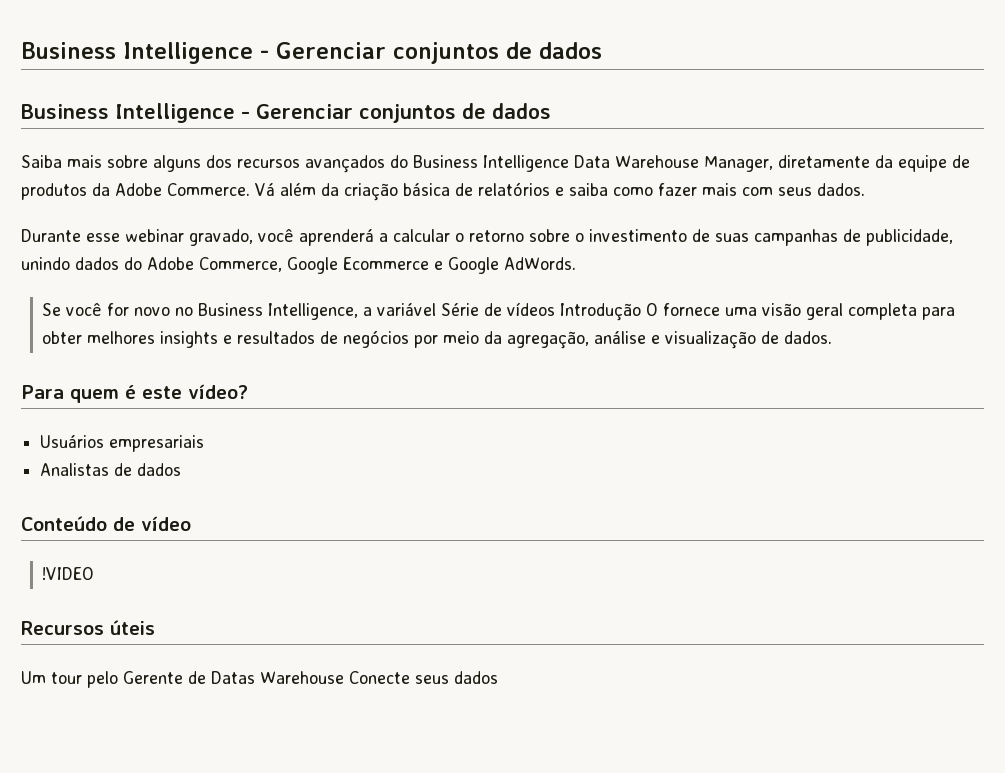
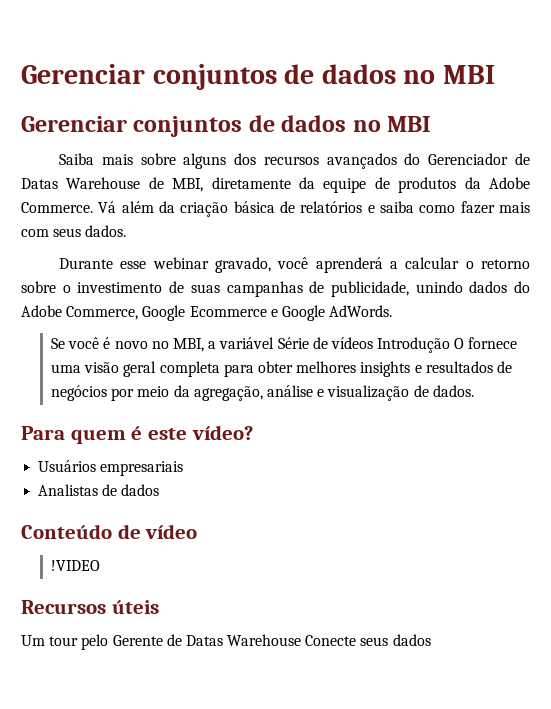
[21,42,602,64] [21,103,551,123] Business Intelligence - Gerenciar conjuntos de dados // Business Intelligence - Gerenciar conjuntos de dados -> [21,64,495,90] [21,115,432,137] Gerenciar conjuntos de dados no MBI // Gerenciar conjuntos de dados no MBI
[413,155,773,172] Business Intelligence Data Warehouse Manager, -> [428,153,530,165] [21,177,204,192] Gerenciador de Datas Warehouse de MBI,
[107,303,130,316] for -> [103,337,111,349] é
[198,303,359,320] Business Intelligence, -> [172,338,204,352] MBI,

